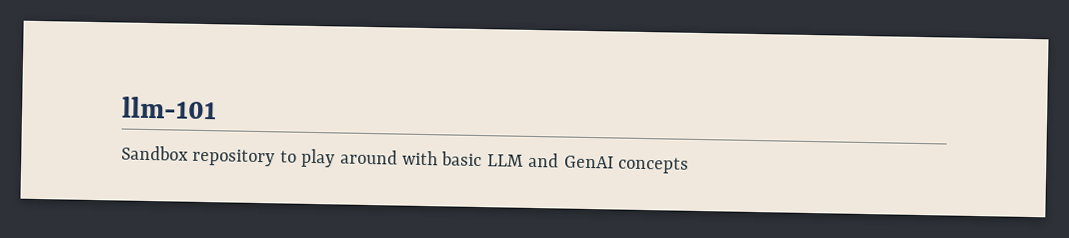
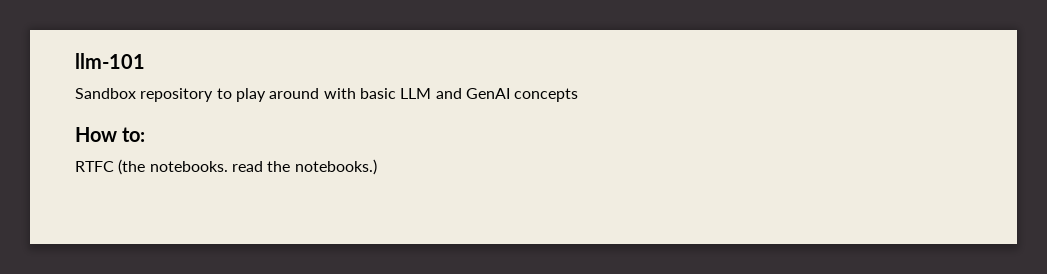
(689, 165) none -> [75,127,146,142] [75,159,377,175] // How to: // RTFC (the notebooks. read the notebooks.)

